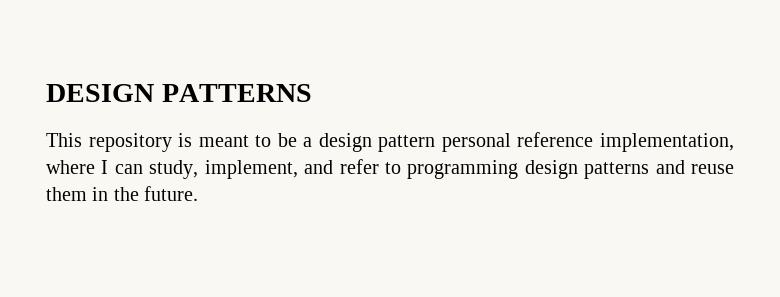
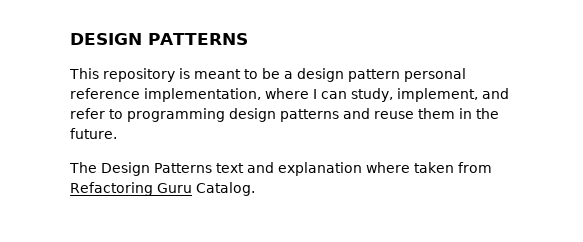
(199, 193) none -> [69,162,492,176] [70,182,255,196] // The Design Patterns text and explanation where taken from Refactoring Guru Catalog.

